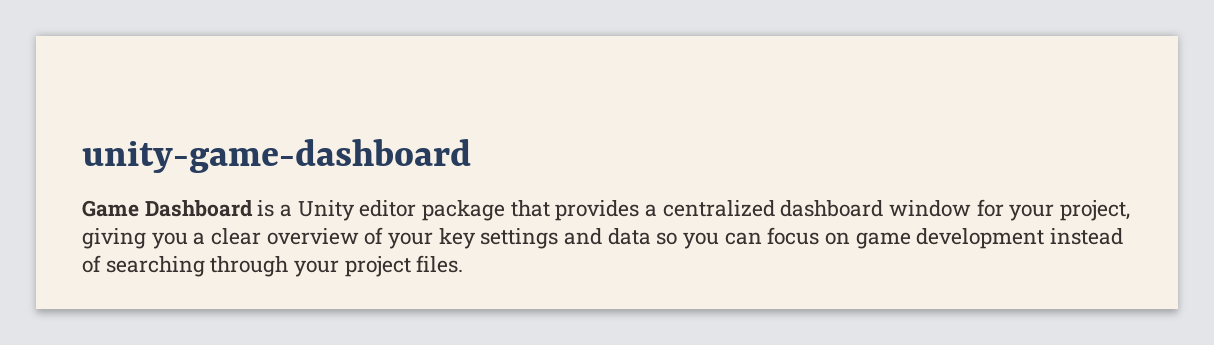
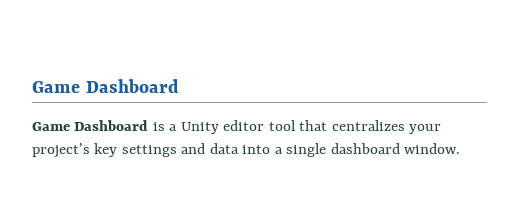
[82,139,471,173] unity-game-dashboard -> [32,79,179,93] Game Dashboard
[422,199,1131,221] [82,227,1124,249] [82,255,464,277] package that provides a centralized dashboard window for your project, giving you a clear overview of your key settings and data so you can focus on game development instead of searching through your project files. -> [268,120,442,134] [32,143,461,158] tool that centralizes your project’s key settings and data into a single dashboard window.

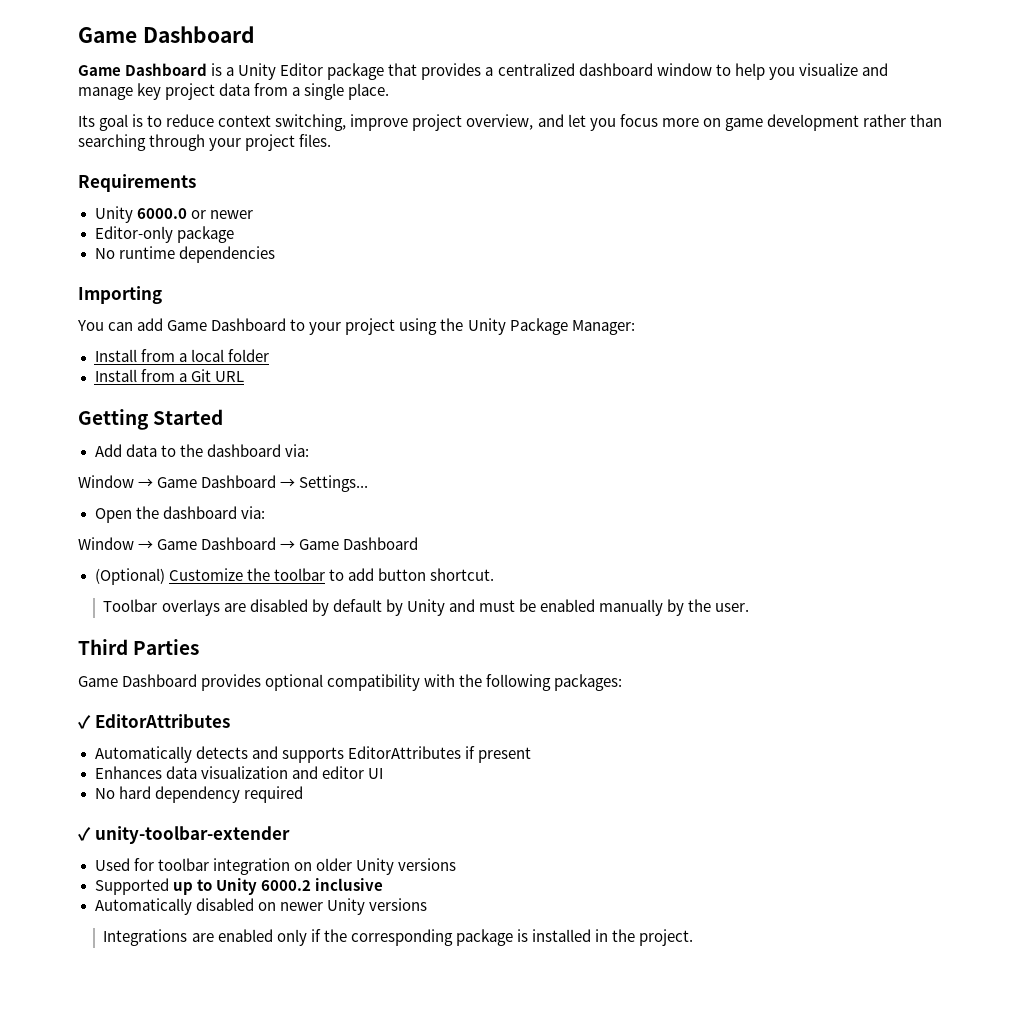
[223,120,442,134] [32,143,461,158] editor tool that centralizes your project’s key settings and data into a single dashboard window. -> [280,63,888,80] [78,83,390,100] [78,114,942,131] [78,134,332,151] [78,174,196,192] [94,206,253,223] [94,226,234,243] [94,246,275,263] [78,286,162,304] [77,318,635,335] [94,349,269,362] [94,369,244,382] [78,409,224,430] [94,444,309,457] [78,475,369,492] [94,506,265,523] [78,537,419,550] [94,568,494,585] [103,599,750,616] [78,639,200,655] [78,674,623,691] [78,714,230,729] [94,746,531,763] [94,766,383,779] [94,786,303,803] [78,826,290,844] [94,858,456,875] [94,878,383,895] [94,898,427,915] [103,929,694,946] Editor package that provides a centralized dashboard window to help you visualize and manage key project data from a single place. // Its goal is to reduce context switching, improve project overview, and let you focus more on game development rather than searching through your project files. // Requirements // Unity 6000.0 or newer // Editor-only package // No runtime dependencies // Importing // You can add Game Dashboard to your project using the Unity Package Manager: // Install from a local folder // Install from a Git URL // Getting Started // Add data to the dashboard via: // Window → Game Dashboard → Settings... // Open the dashboard via: // Window → Game Dashboard → Game Dashboard // (Optional) Customize the toolbar to add button shortcut. // Toolbar overlays are disabled by default by Unity and must be enabled manually by the user. // Third Parties // Game Dashboard provides optional compatibility with the following packages: // ✓ EditorAttributes // Automatically detects and supports EditorAttributes if present // Enhances data visualization and editor UI // No hard dependency required // ✓ unity-toolbar-extender // Used for toolbar integration on older Unity versions // Supported up to Unity 6000.2 inclusive // Automatically disabled on newer Unity versions // Integrations are enabled only if the corresponding package is installed in the project.

